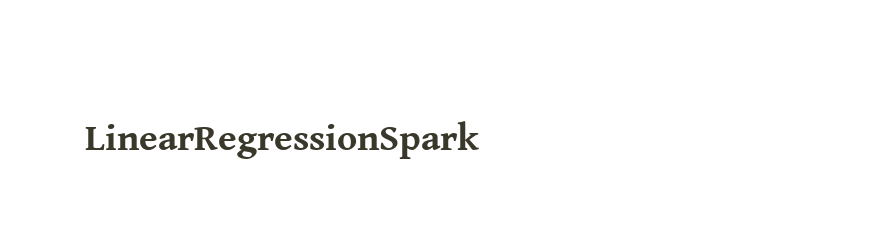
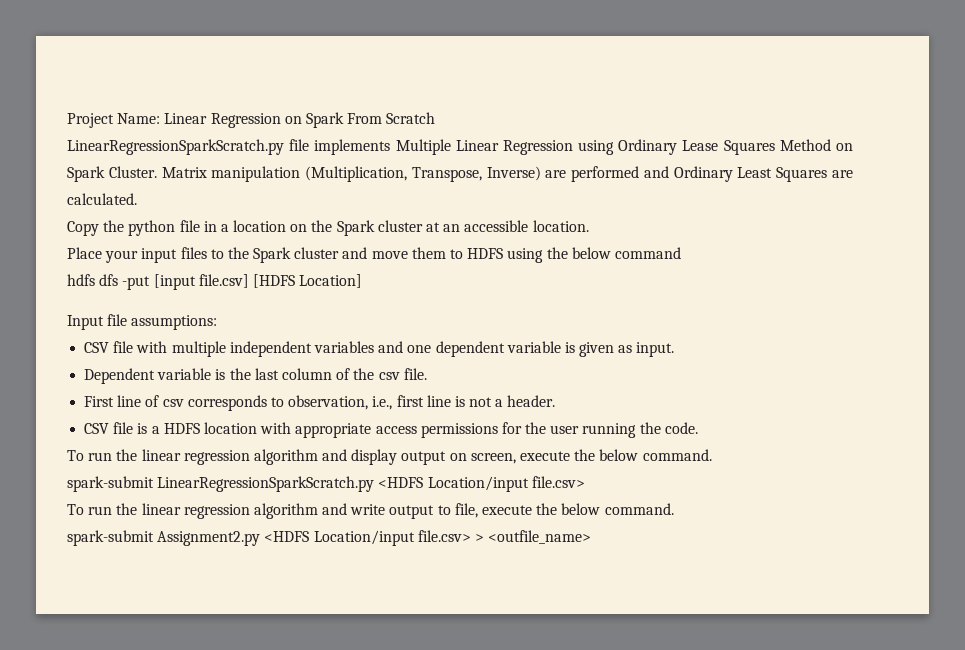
[85,121,479,159] LinearRegressionSpark -> [67,112,436,128] [67,139,853,155] [67,166,853,182] [67,193,137,205] [67,220,589,236] [67,247,681,263] [67,274,363,290] [67,314,218,330] [84,341,675,357] [84,368,427,384] [84,395,556,411] [84,422,698,438] [67,449,712,465] [67,476,585,492] [67,503,674,519] [67,530,592,546] Project Name: Linear Regression on Spark From Scratch // LinearRegressionSparkScratch.py file implements Multiple Linear Regression using Ordinary Lease Squares Method on Spark Cluster. Matrix manipulation (Multiplication, Transpose, Inverse) are performed and Ordinary Least Squares are calculated. // Copy the python file in a location on the Spark cluster at an accessible location. // Place your input files to the Spark cluster and move them to HDFS using the below command // hdfs dfs -put [input file.csv] [HDFS Location] // Input file assumptions: // CSV file with multiple independent variables and one dependent variable is given as input. // Dependent variable is the last column of the csv file. // First line of csv corresponds to observation, i.e., first line is not a header. // CSV file is a HDFS location with appropriate access permissions for the user running the code. // To run the linear regression algorithm and display output on screen, execute the below command. // spark-submit LinearRegressionSparkScratch.py <HDFS Location/input file.csv> // To run the linear regression algorithm and write output to file, execute the below command. // spark-submit Assignment2.py <HDFS Location/input file.csv> > <outfile_name>

